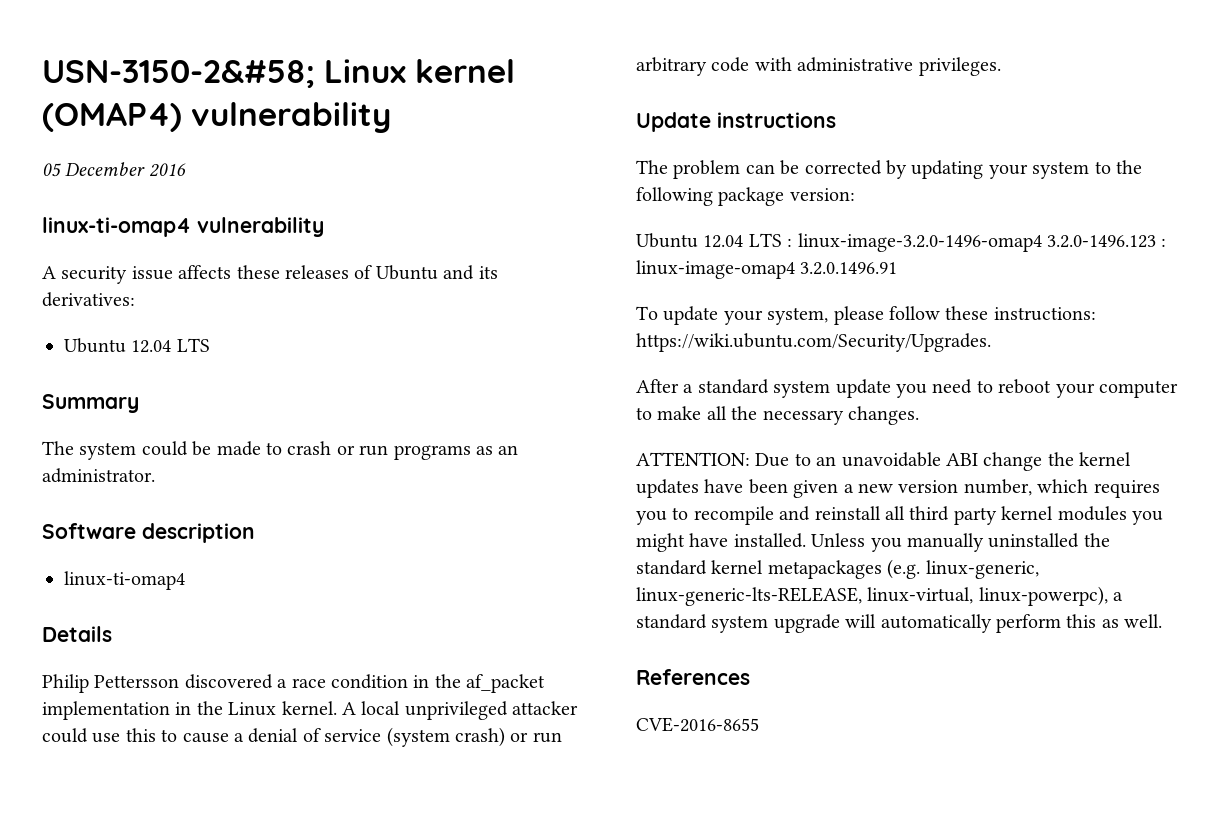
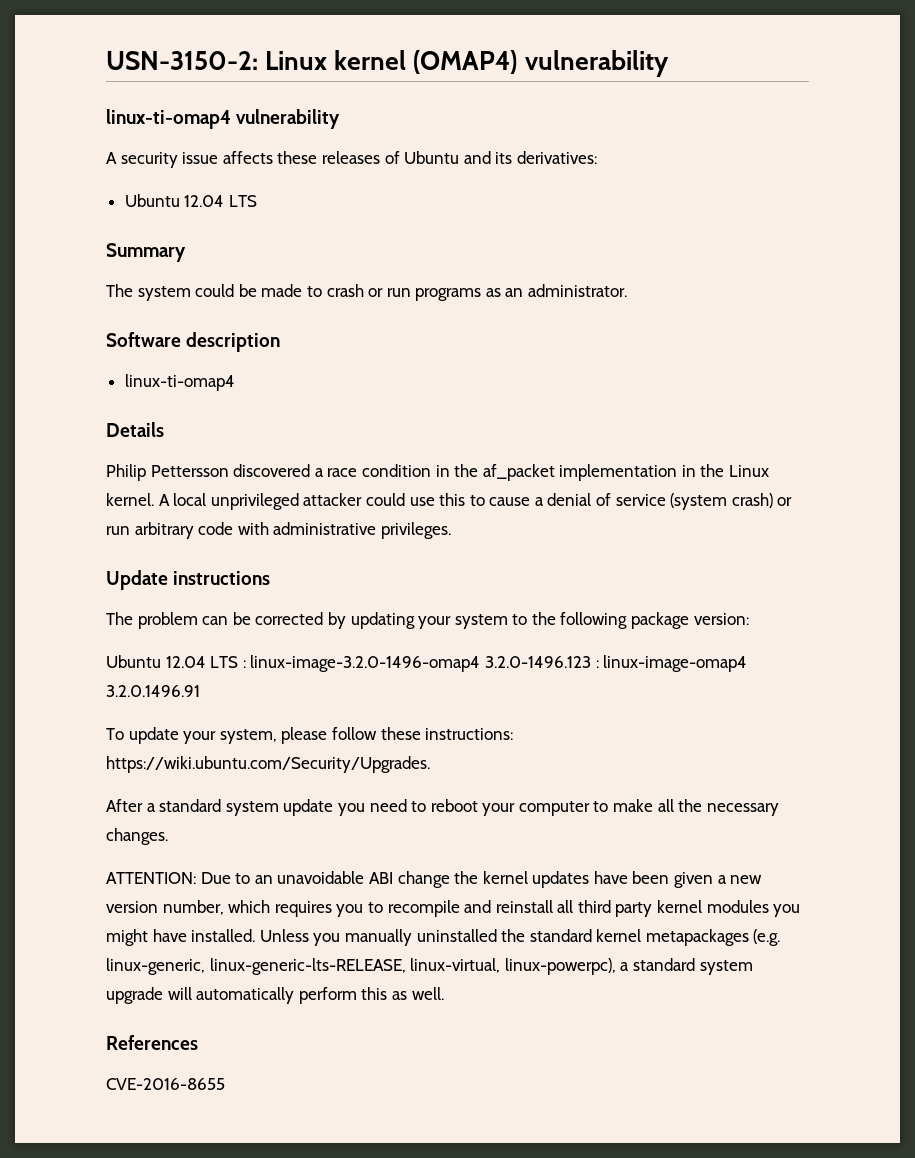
[42,60,315,88] USN-3150-2&#58; -> [106,51,258,70] USN-3150-2:
[42,162,186,177] // 05 December 2016 -> (669, 63) none

